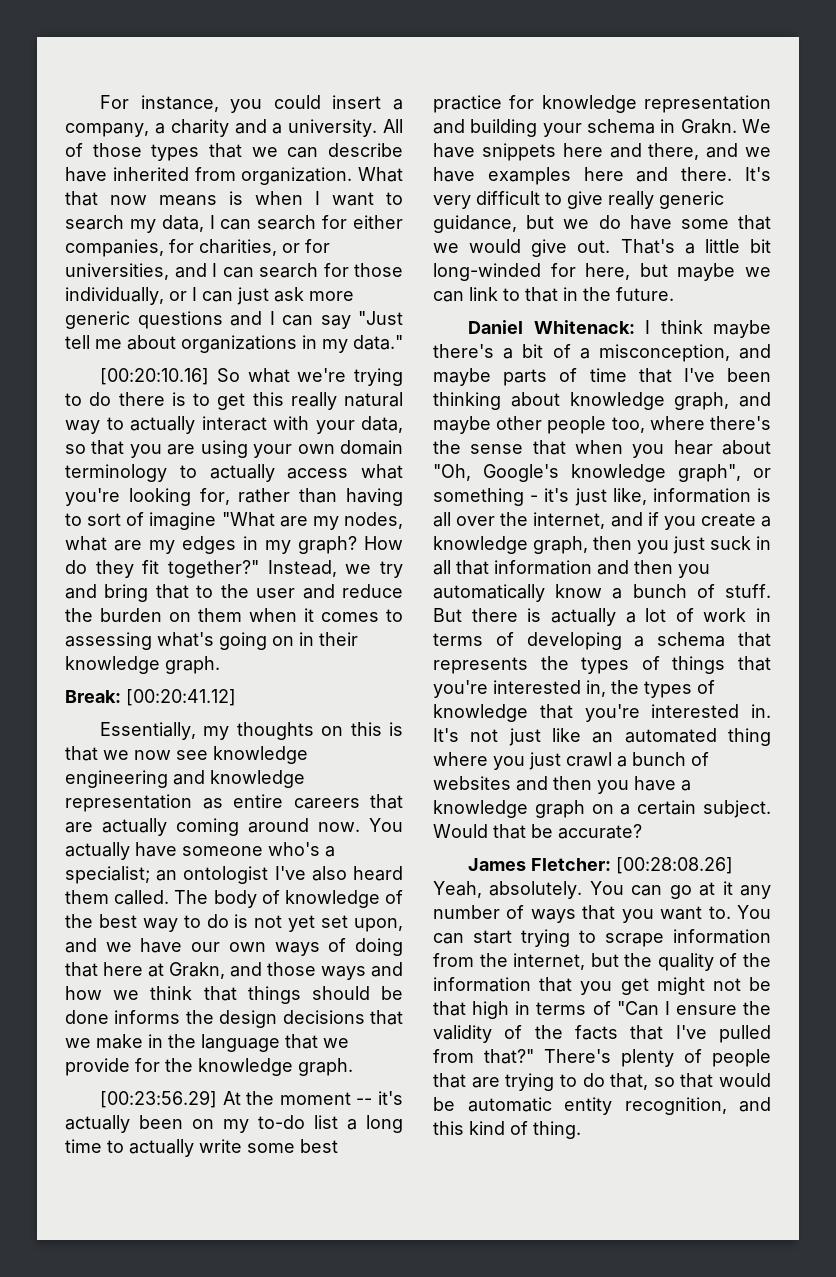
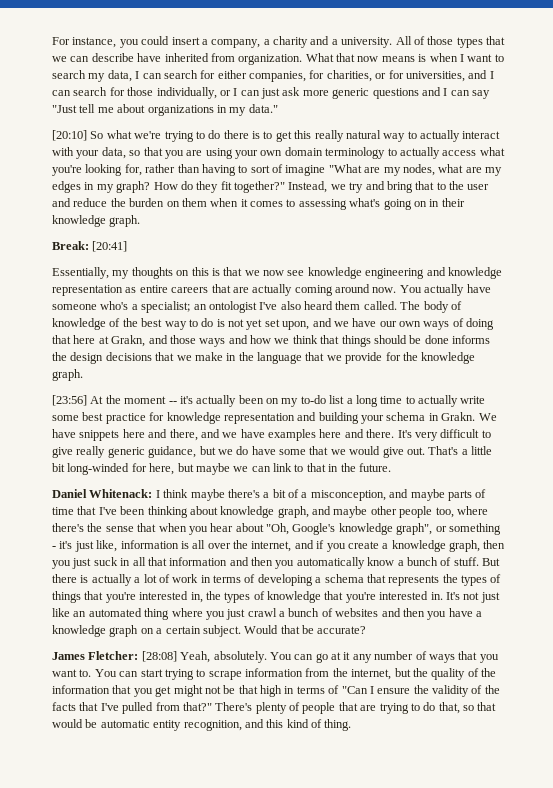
[100,368,210,385] [00:20:10.16] -> [52,130,87,141] [20:10]
[126,689,236,706] [00:20:41.12] -> [92,241,128,252] [20:41]
[100,1090,218,1108] [00:23:56.29] -> [52,395,87,406] [23:56]
[616,857,734,874] [00:28:08.26] -> [141,651,177,662] [28:08]

